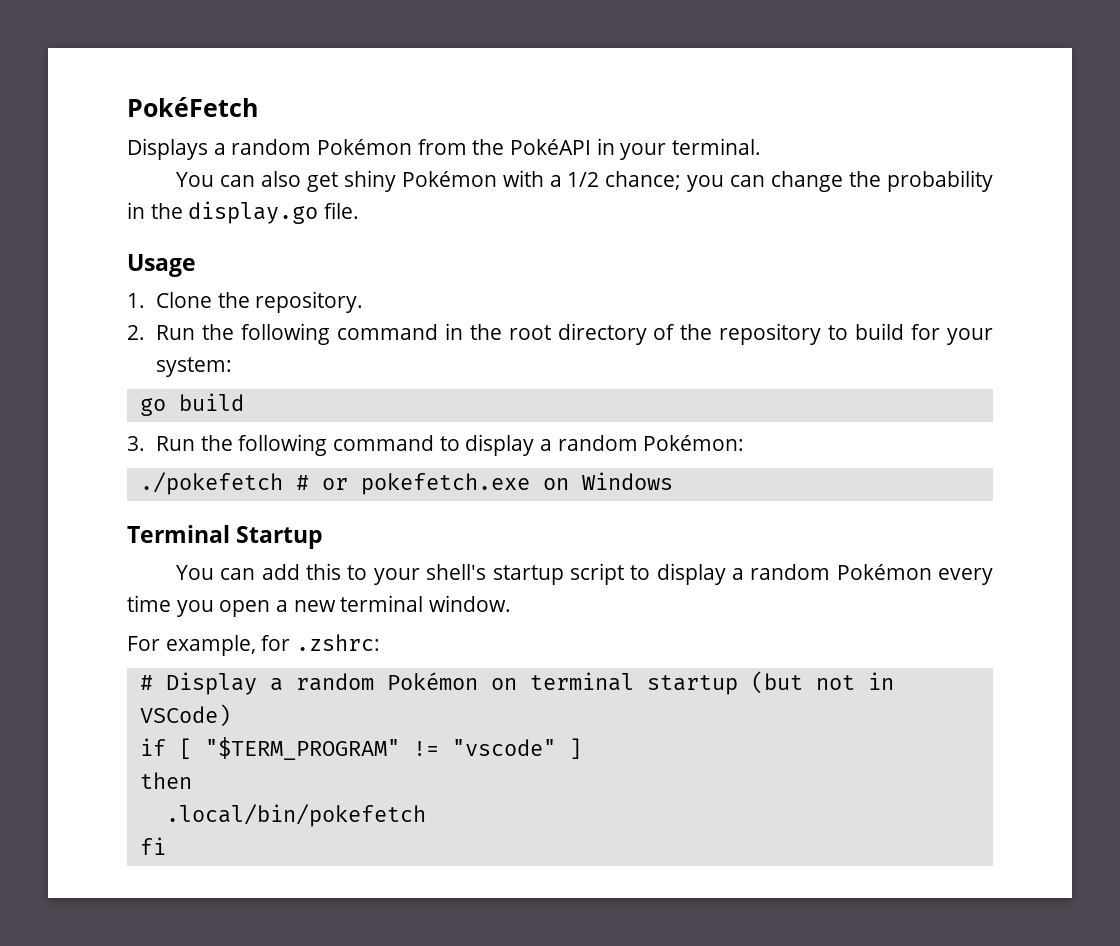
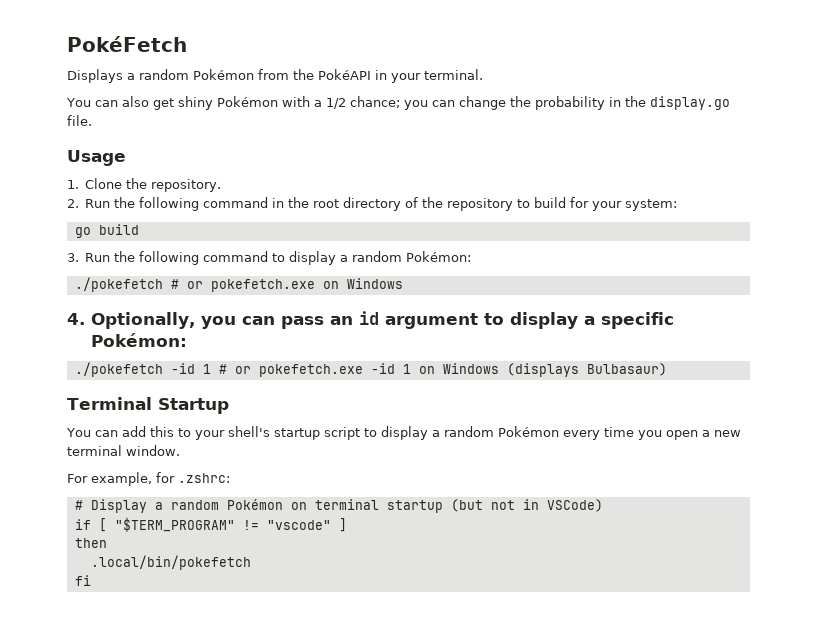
(673, 481) none -> [67,311,675,329] [91,333,188,347] [74,362,667,377] // 4. Optionally, you can pass an id argument to display a specific Pokémon: // ./pokefetch -id 1 # or pokefetch.exe -id 1 on Windows (displays Bulbasaur)

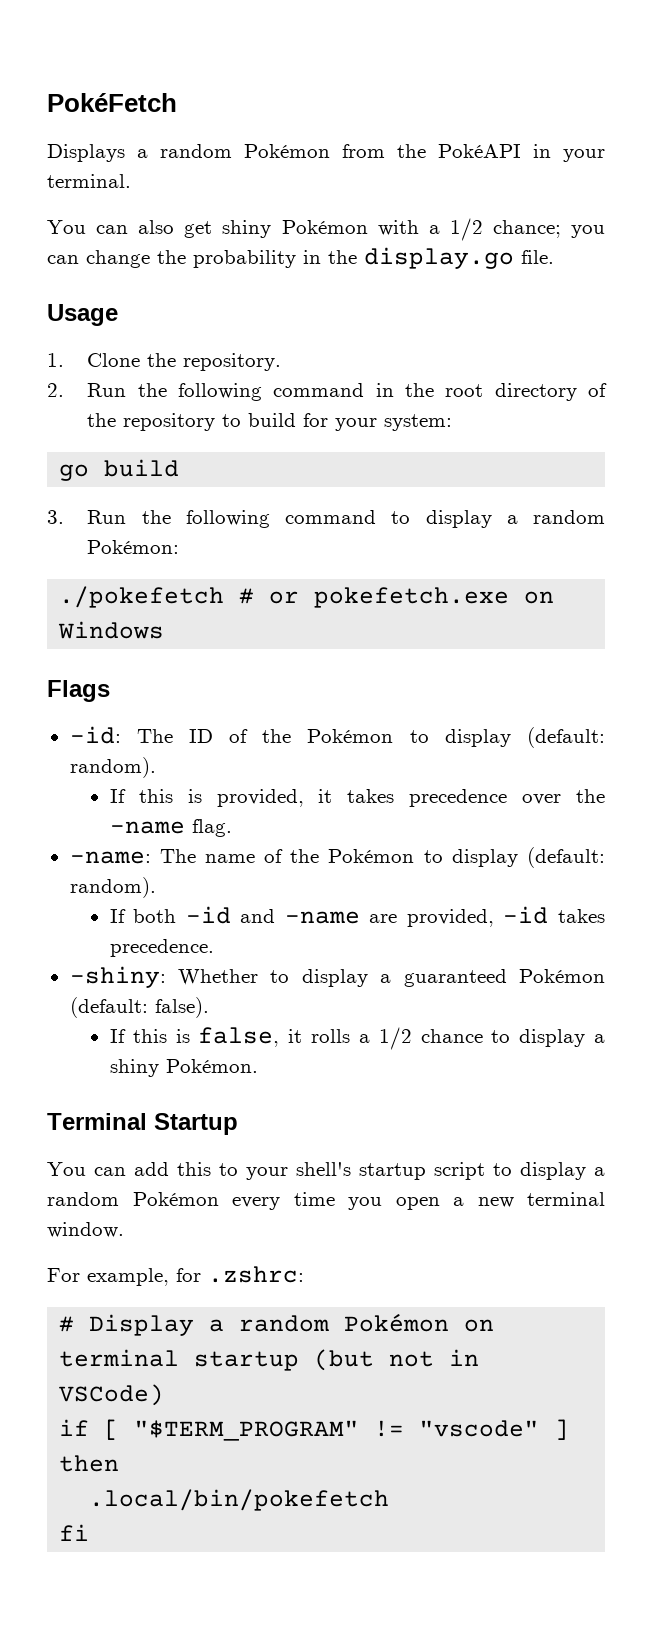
[67,311,675,329] [91,333,188,347] [74,362,667,377] 4. Optionally, you can pass an id argument to display a specific Pokémon: // ./pokefetch -id 1 # or pokefetch.exe -id 1 on Windows (displays Bulbasaur) -> [47,680,110,702] [69,726,605,748] [69,757,156,778] [109,789,605,807] [109,819,232,837] [69,847,605,868] [69,877,156,898] [109,906,605,927] [109,939,214,957] [69,966,605,988] [69,997,209,1018] [109,1027,605,1050] [109,1059,258,1077] Flags // -id: The ID of the Pokémon to display (default: random). // If this is provided, it takes precedence over the -name flag. // -name: The name of the Pokémon to display (default: random). // If both -id and -name are provided, -id takes precedence. // -shiny: Whether to display a guaranteed Pokémon (default: false). // If this is false, it rolls a 1/2 chance to display a shiny Pokémon.

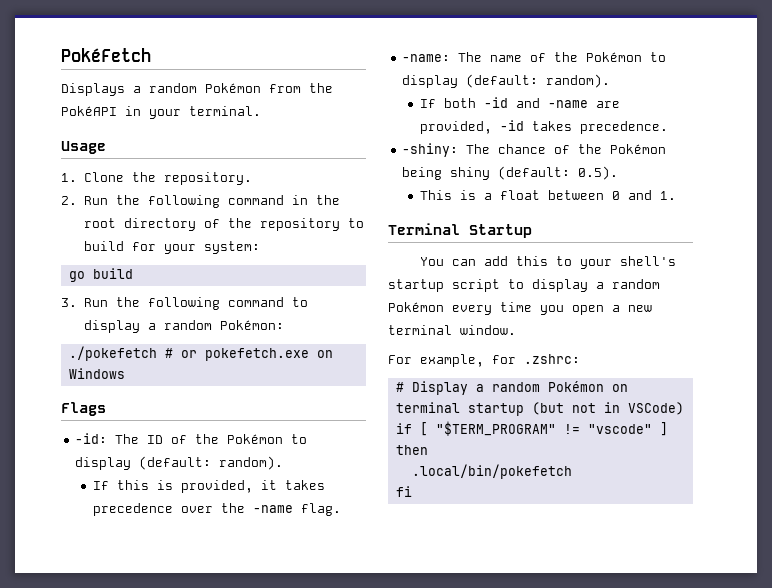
[47,218,606,241] [47,247,554,269] // You can also get shiny Pokémon with a 1/2 chance; you can change the probability in the display.go file. -> (261, 111) none
[177,969,605,987] [69,997,209,1018] [109,1027,605,1050] [109,1059,258,1077] Whether to display a guaranteed Pokémon (default: false). // If this is false, it rolls a 1/2 chance to display a shiny Pokémon. -> [466,144,667,154] [402,166,619,180] [419,190,676,200] The chance of the Pokémon being shiny (default: 0.5). // This is a float between 0 and 1.

